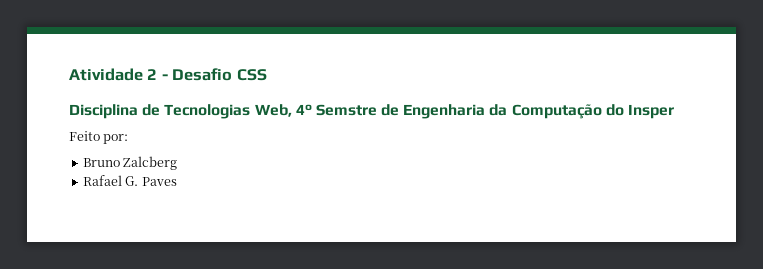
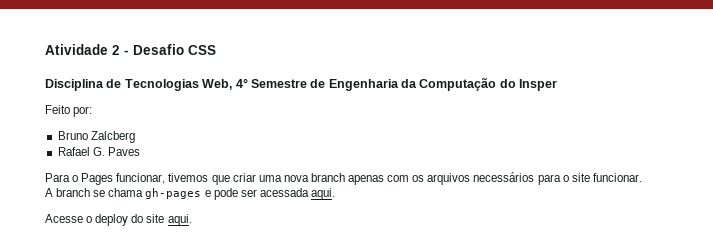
[315,104,377,116] Semstre -> [250,79,307,88] Semestre
(177, 181) none -> [45,172,642,185] [45,188,335,200] [45,214,192,226] // Para o Pages funcionar, tivemos que criar uma nova branch apenas com os arquivos necessários para o site funcionar. A branch se chama gh-pages e pode ser acessada aqui. // Acesse o deploy do site aqui.

